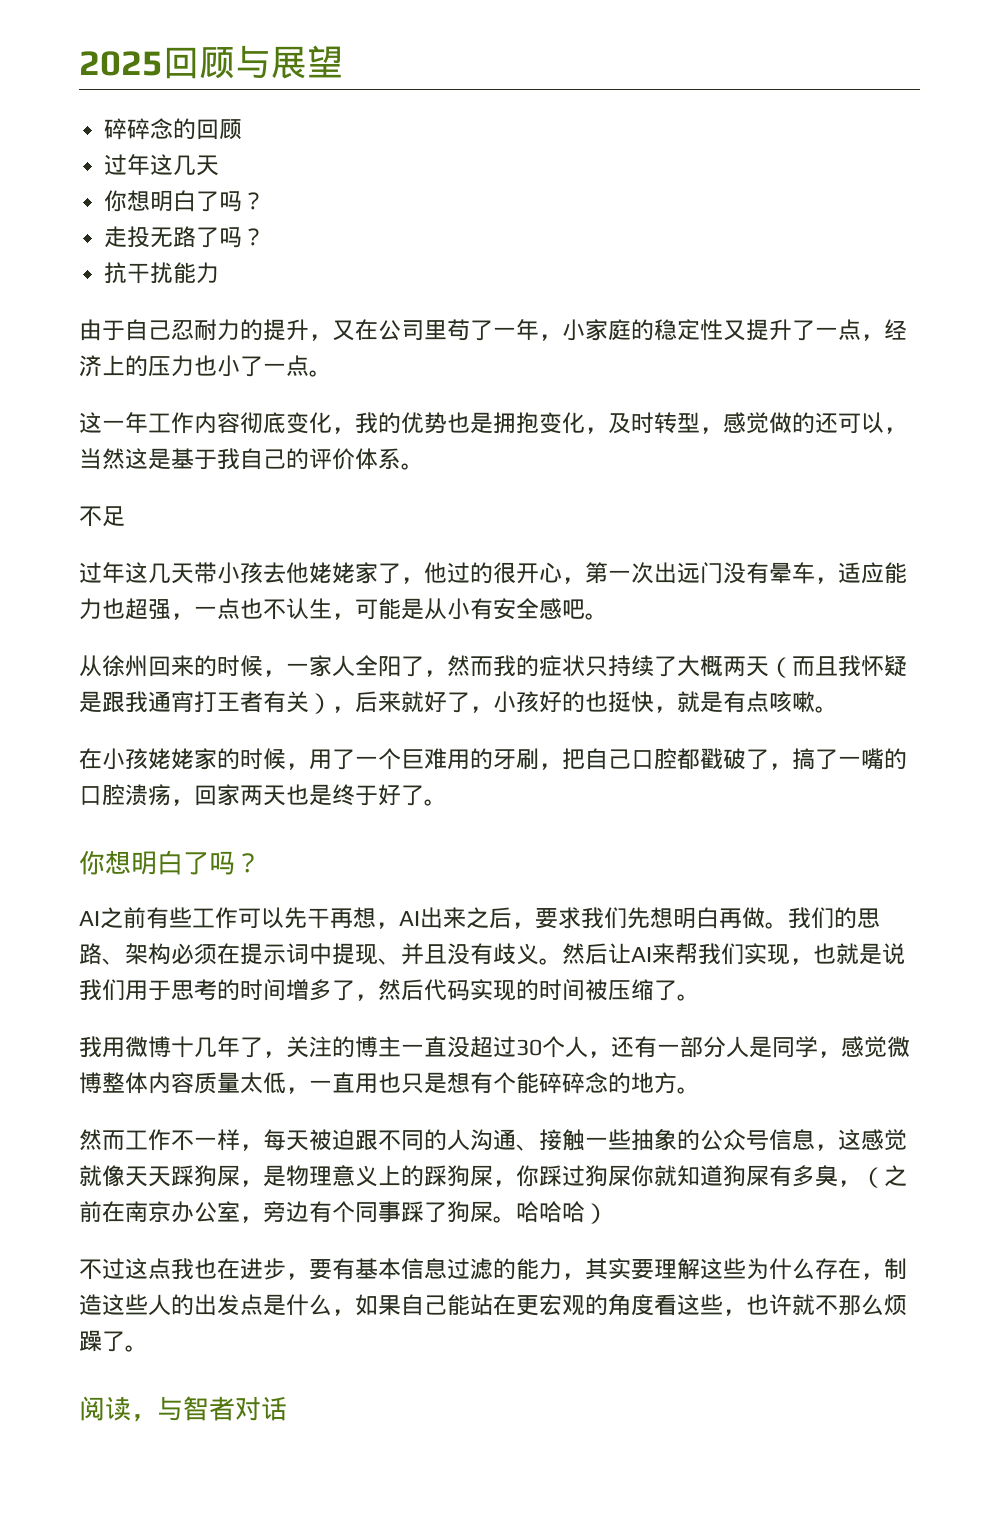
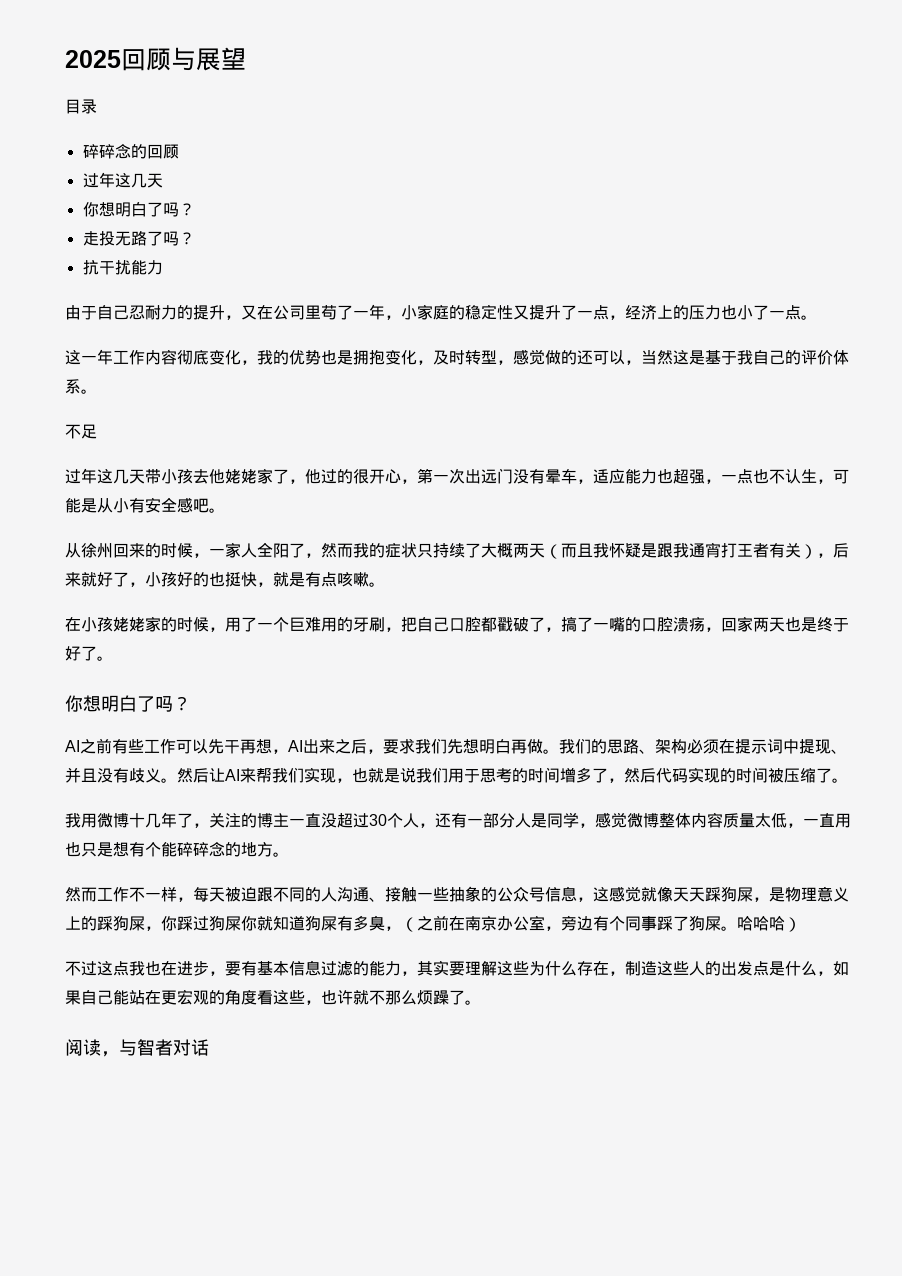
(343, 61) none -> [65,99,97,114] // 目录

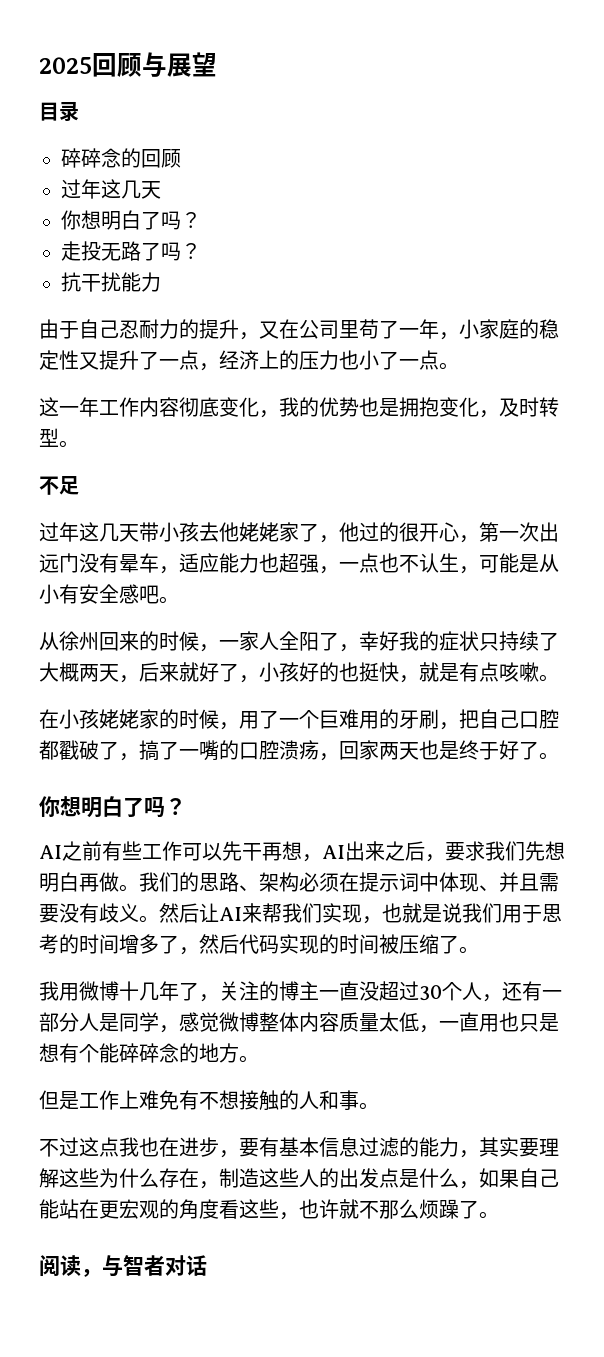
[497,349,849,365] [65,379,81,394] ，感觉做的还可以，当然这是基于我自己的评价体系 -> (59, 437) none
[321,543,353,558] 然而 -> [359,631,399,651] 幸好
[545,542,817,559] （而且我怀疑是跟我通宵打王者有关） -> (119, 673) none
[799,739,815,754] 提 -> [439,872,459,892] 体
(97, 775) none -> [539,873,559,892] [39,904,59,923] 需要
[65,886,849,902] [65,915,801,932] 然而工作不一样，每天被迫跟不同的人沟通、接触一些抽象的公众号信息，这感觉就像天天踩狗屎，是物理意义上的踩狗屎，你踩过狗屎你就知道狗屎有多臭，（之前在南京办公室，旁边有个同事踩了狗屎。哈哈哈） -> [39,1090,379,1111] 但是工作上难免有不想接触的人和事。

